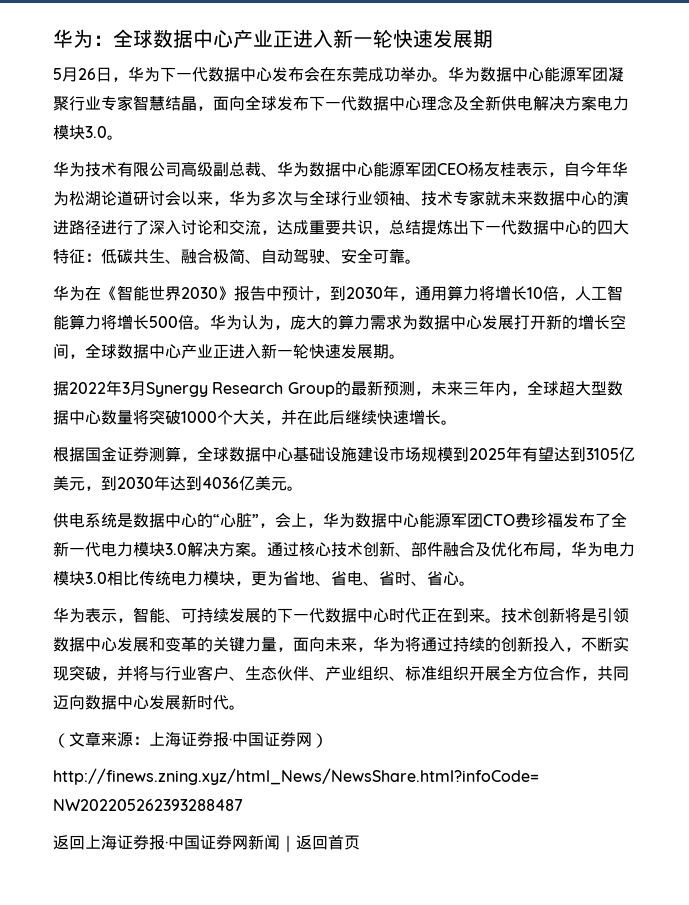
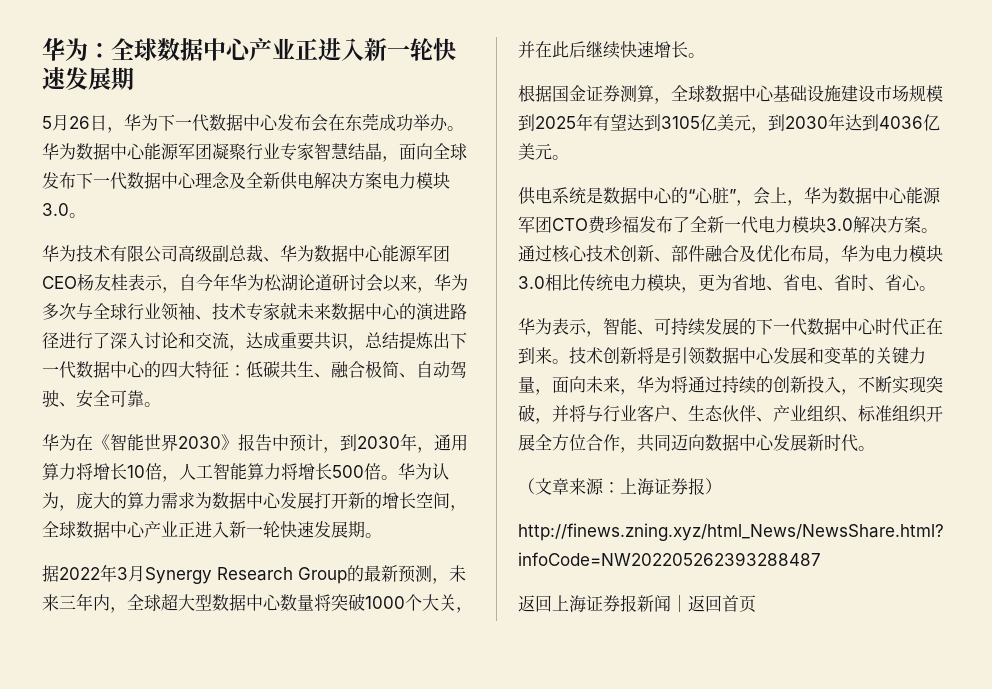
[229,732,312,747] ·中国证券网 -> (705, 486) none
[165,835,248,850] ·中国证券网 -> (637, 603) none

